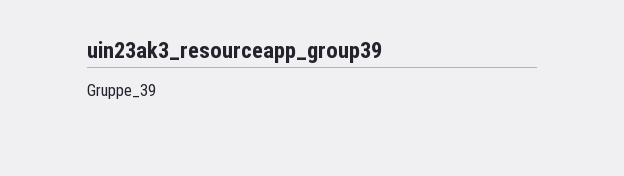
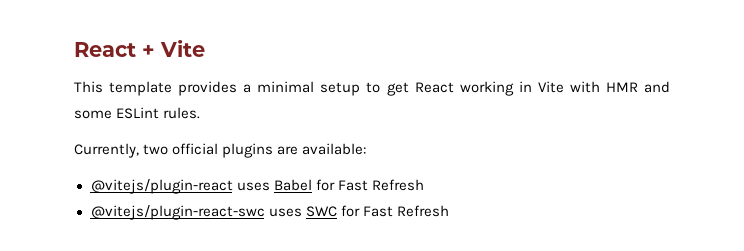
[87,41,382,63] [87,84,156,99] uin23ak3_resourceapp_group39 // Gruppe_39 -> [74,40,205,57] [74,81,670,96] [74,107,201,119] [74,143,367,158] [90,179,424,194] [90,205,449,220] React + Vite // This template provides a minimal setup to get React working in Vite with HMR and some ESLint rules. // Currently, two official plugins are available: // @vitejs/plugin-react uses Babel for Fast Refresh // @vitejs/plugin-react-swc uses SWC for Fast Refresh

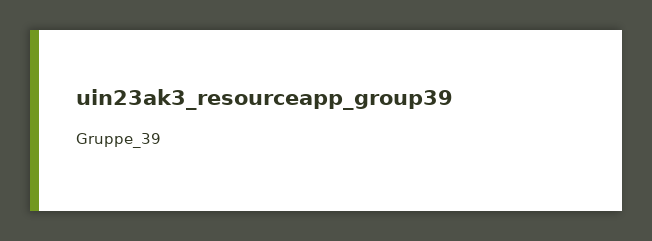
[74,40,205,57] [74,81,670,96] [74,107,201,119] [74,143,367,158] [90,179,424,194] [90,205,449,220] React + Vite // This template provides a minimal setup to get React working in Vite with HMR and some ESLint rules. // Currently, two official plugins are available: // @vitejs/plugin-react uses Babel for Fast Refresh // @vitejs/plugin-react-swc uses SWC for Fast Refresh -> [76,89,453,110] [76,133,161,148] uin23ak3_resourceapp_group39 // Gruppe_39

